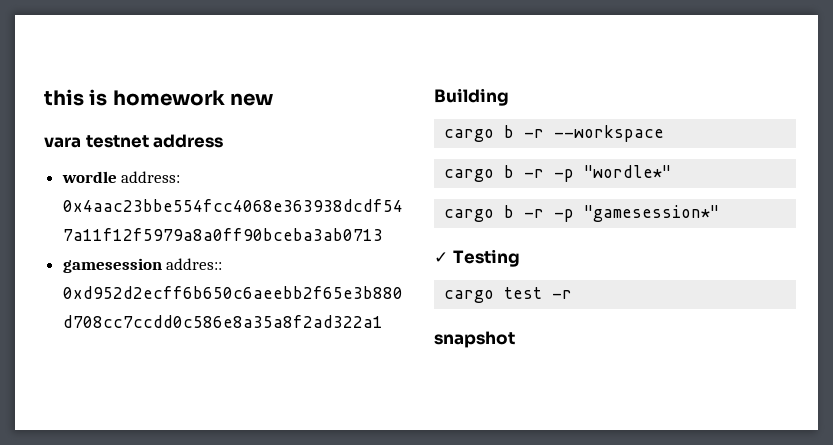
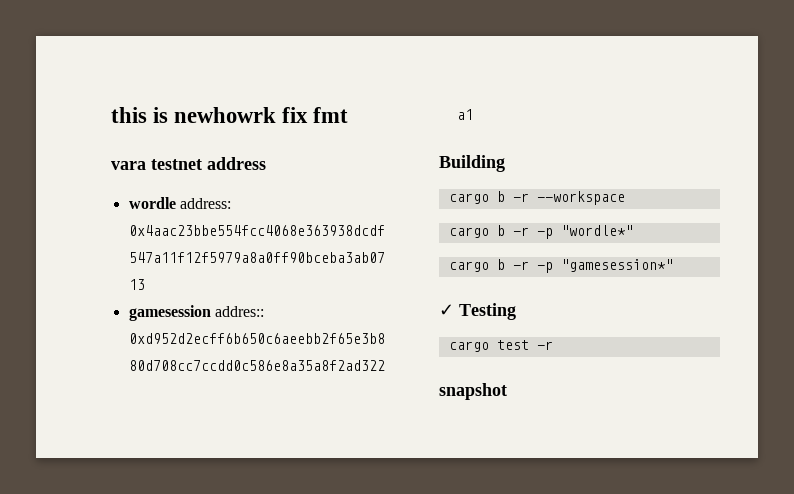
[112,90,274,106] homework new -> [174,107,349,123] newhowrk fix fmt

